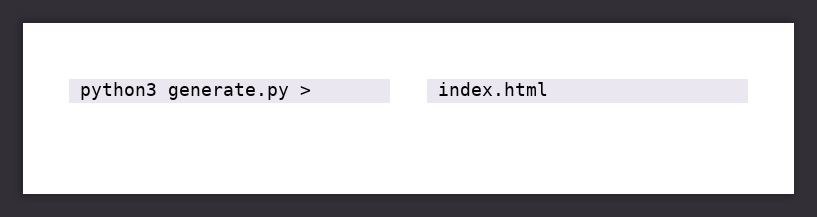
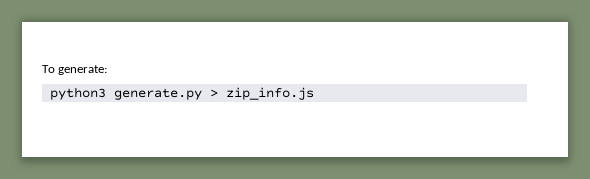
(80, 91) none -> [42,65,108,75] To generate: //
[438,82,549,96] index.html -> [225,87,314,100] zip_info.js

